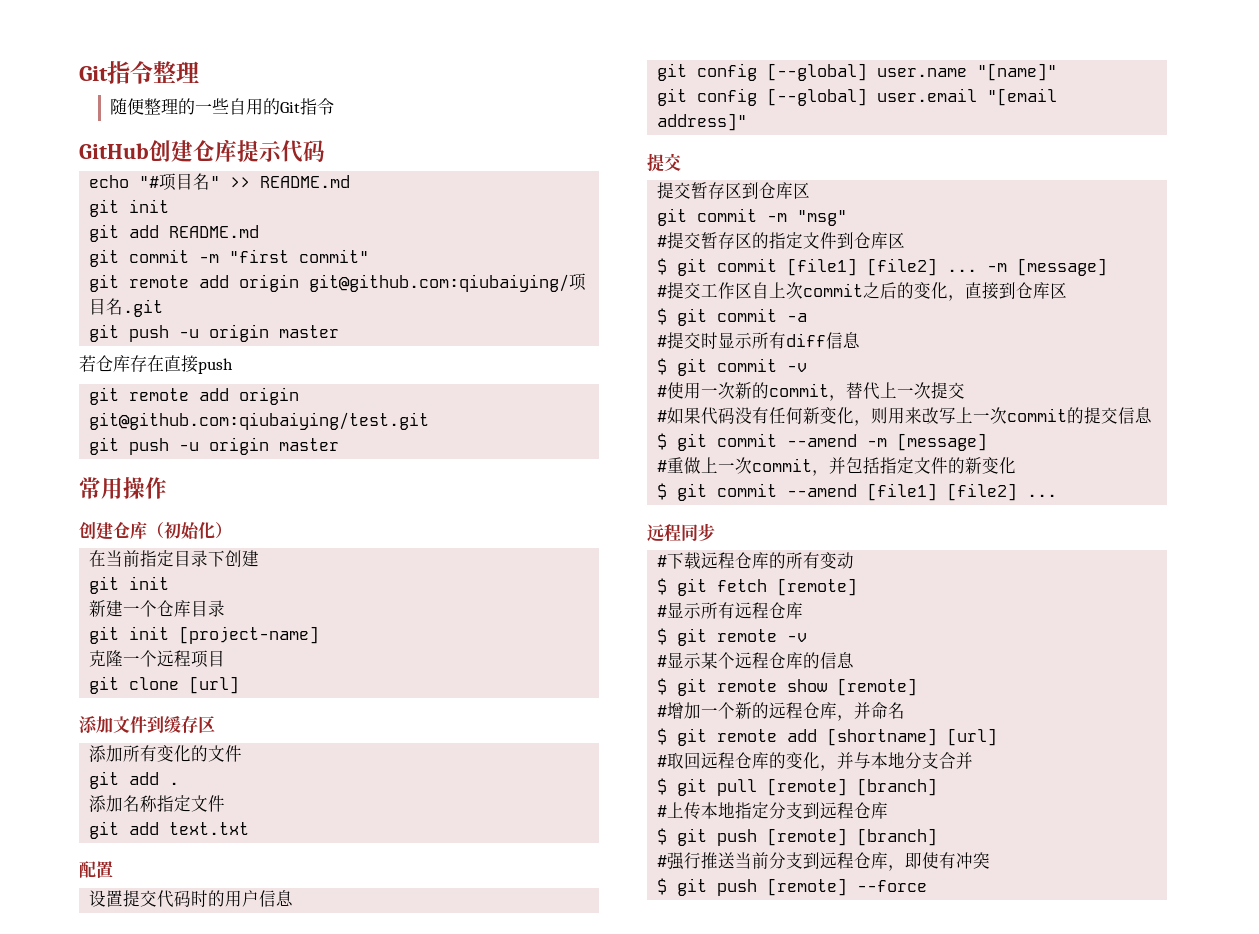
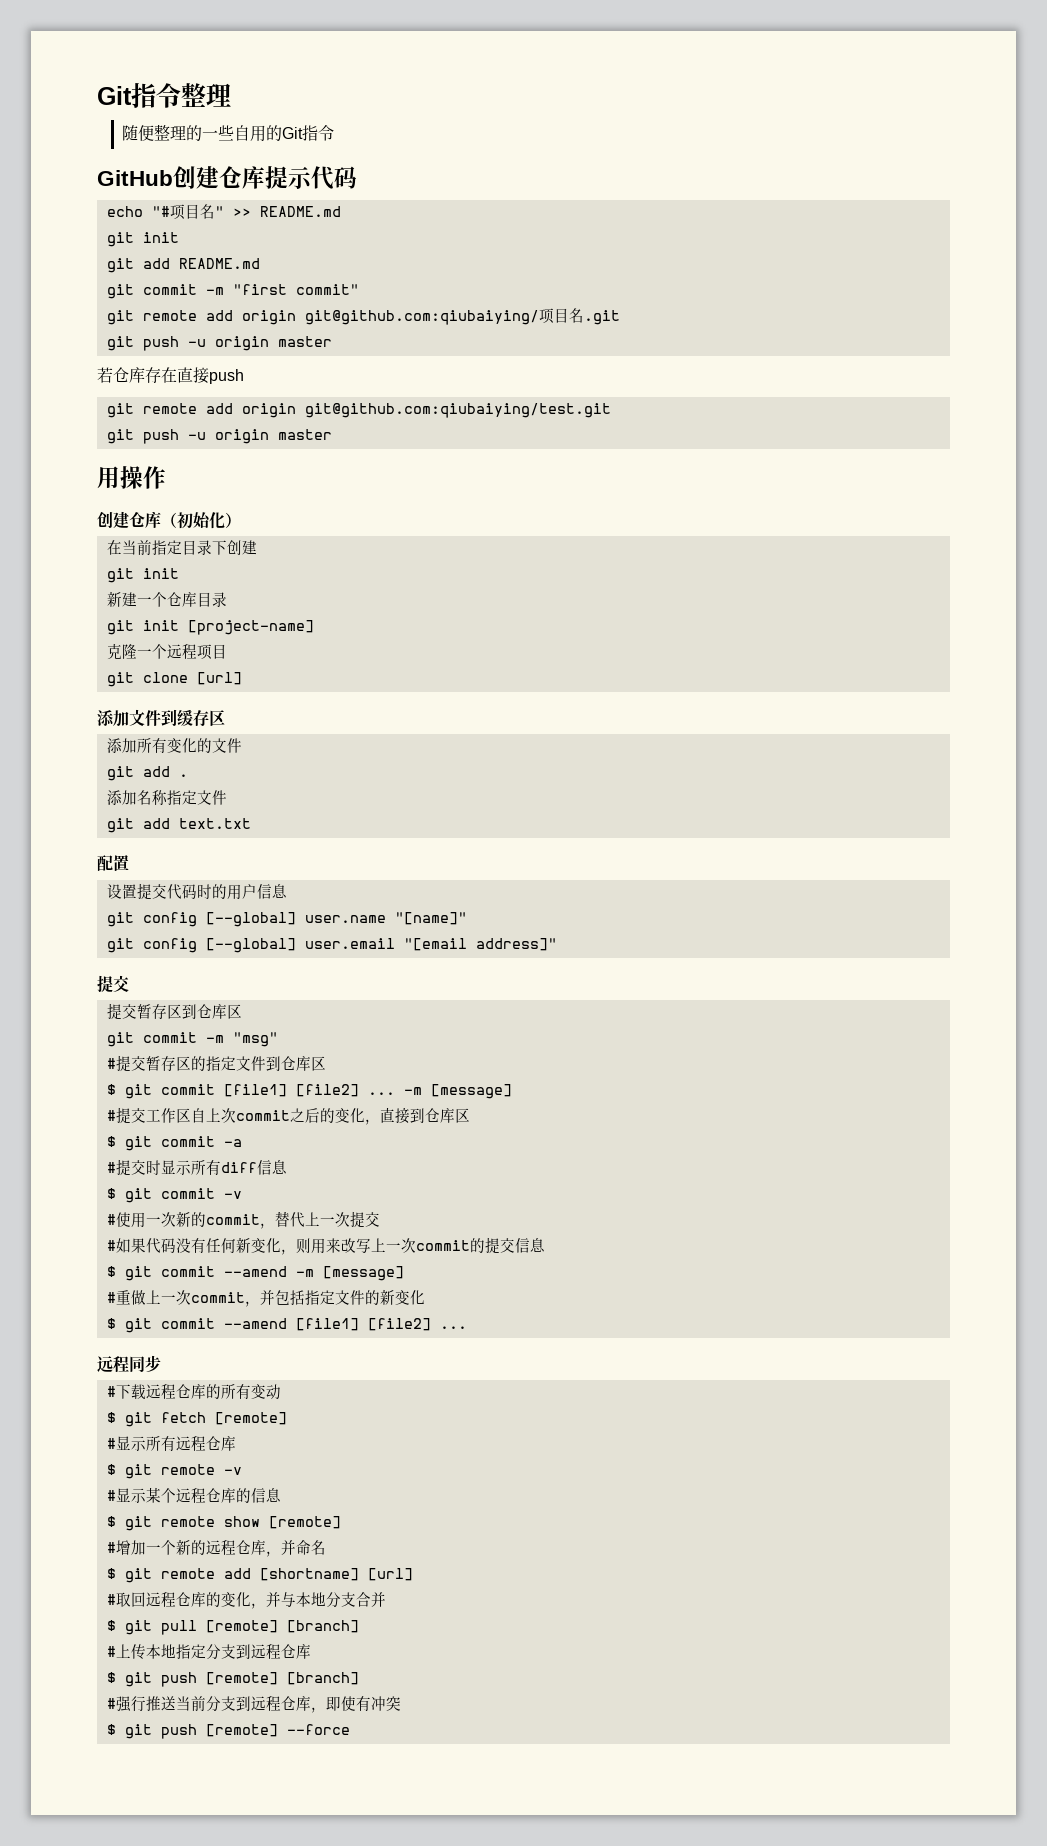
[79,477,101,499] 常 -> (332, 434) none

